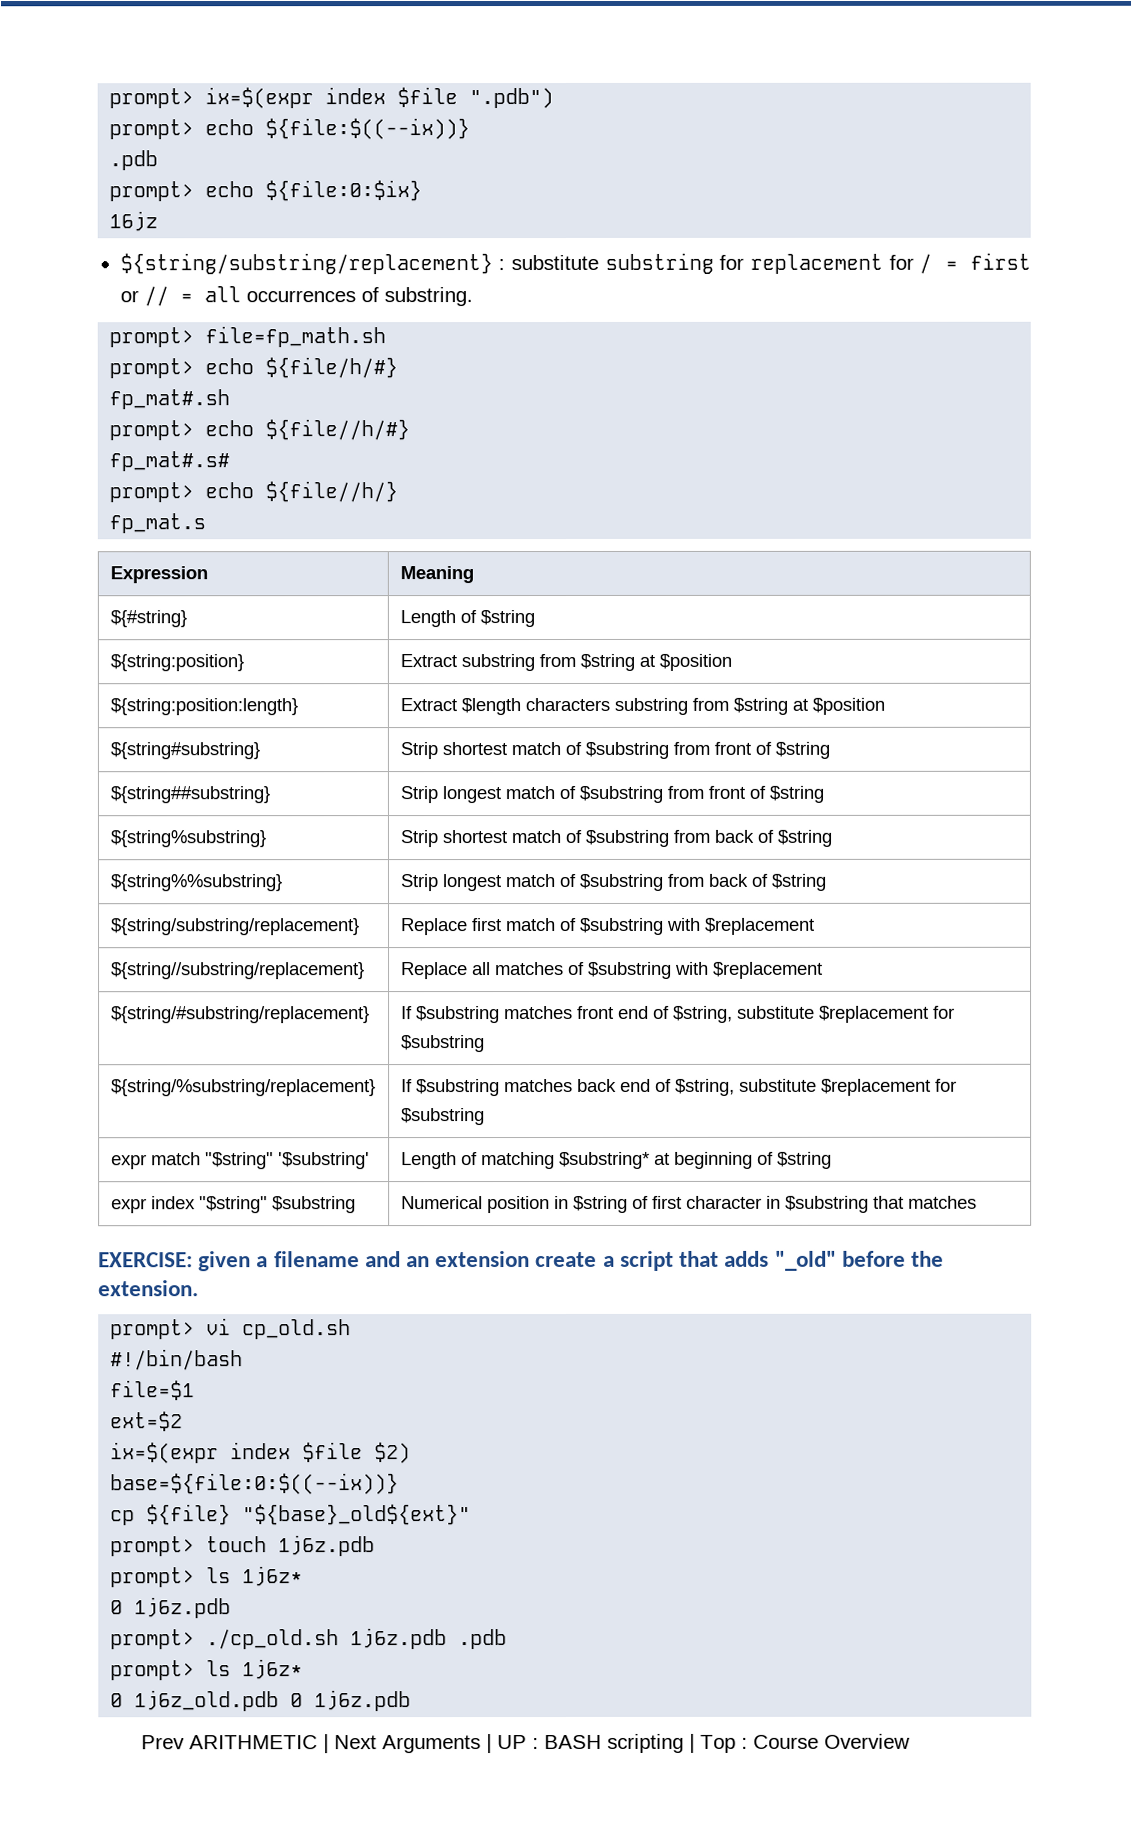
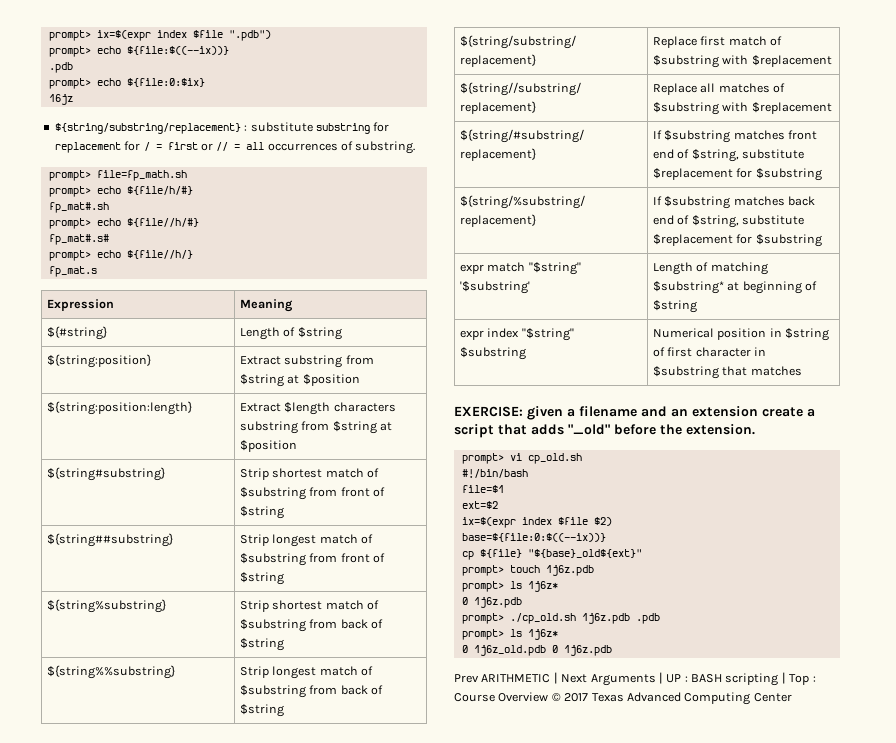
(910, 1741) none -> [551,692,792,705] © 2017 Texas Advanced Computing Center

